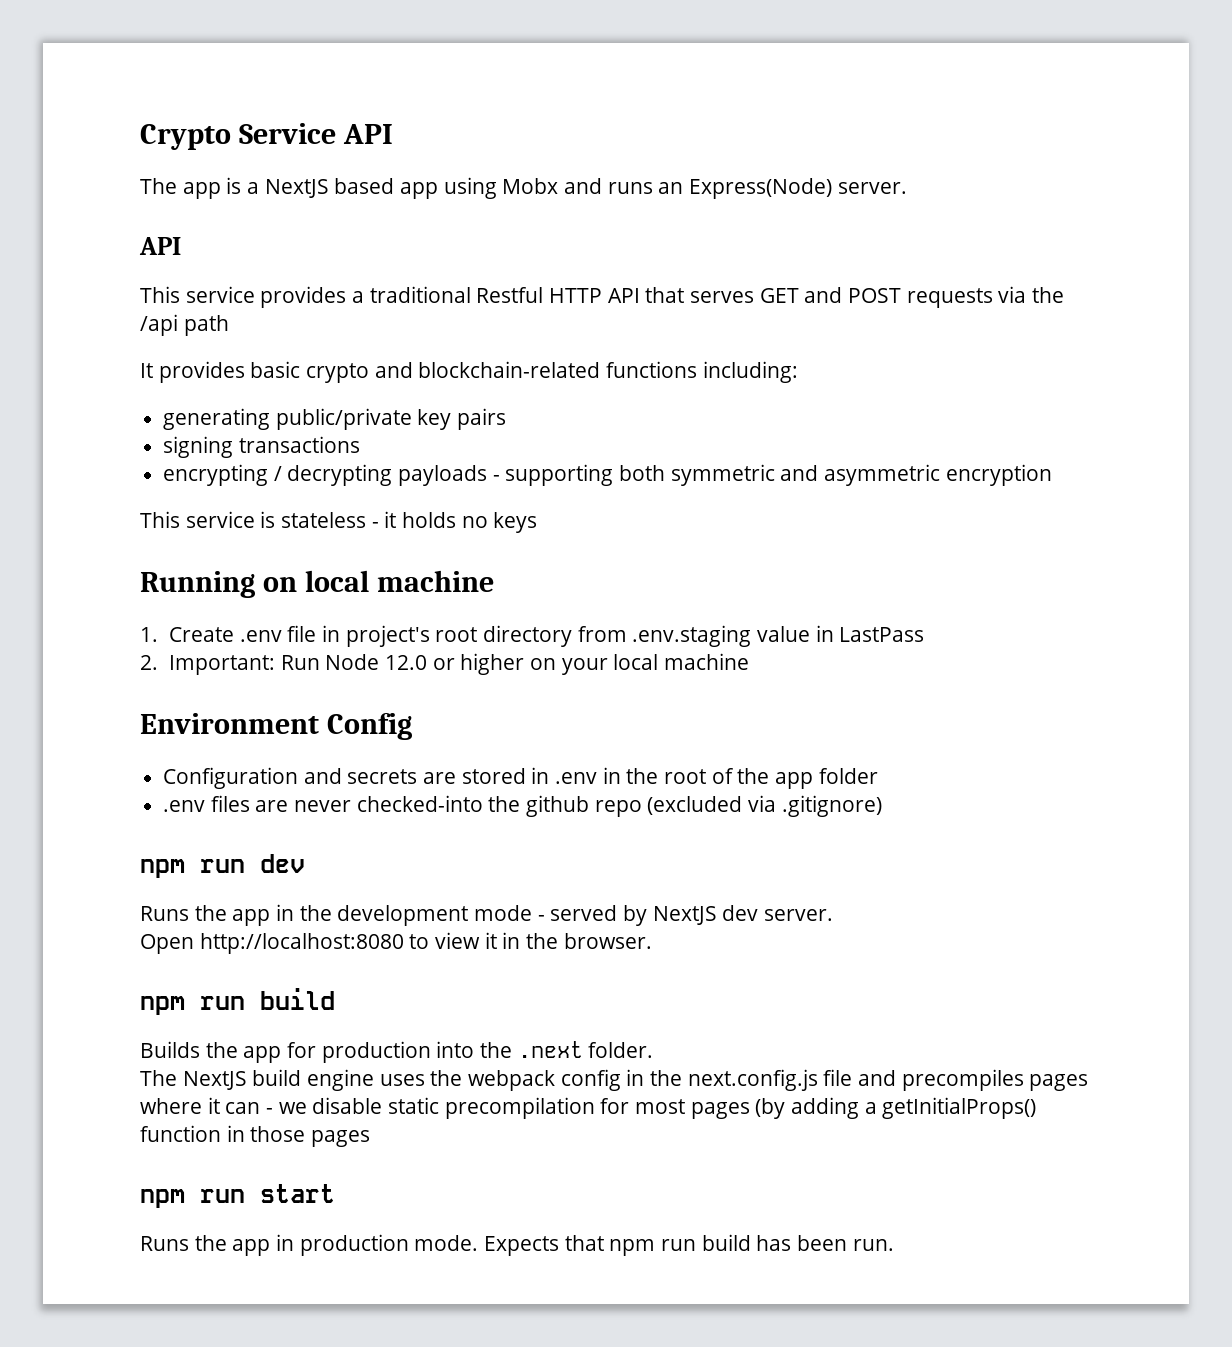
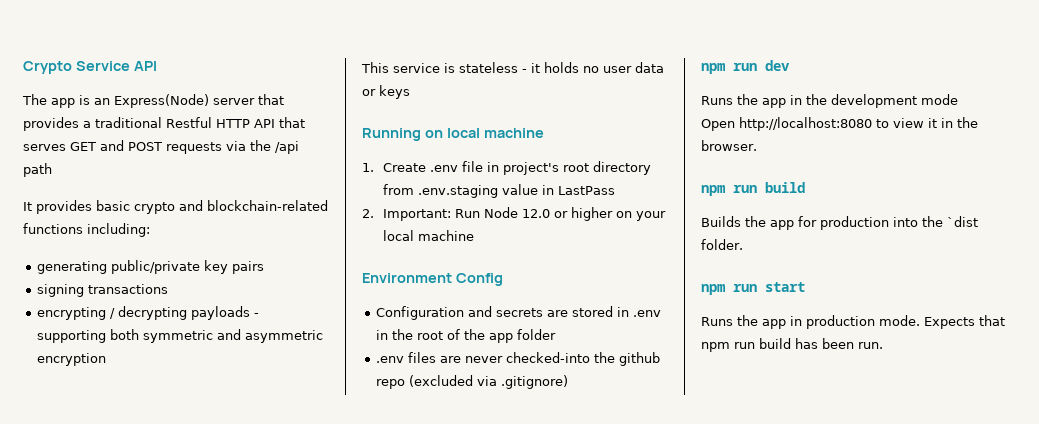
[247,177,907,199] [139,237,181,255] [140,286,255,303] a NextJS based app using Mobx and runs an Express(Node) server. // API // This service -> [94,94,284,108] an Express(Node) server that
(488, 522) none -> [603,62,664,73] [362,89,376,96] user data or
[537,905,834,926] - served by NextJS dev server. -> (958, 99) none
[517,1041,583,1058] .next -> [947,216,978,227] `dist
[140,1069,1089,1091] [140,1097,1037,1119] [140,1125,371,1147] // The NextJS build engine uses the webpack config in the next.config.js file and precompiles pages where it can - we disable static precompilation for most pages (by adding a getInitialProps() function in those pages -> (743, 244) none

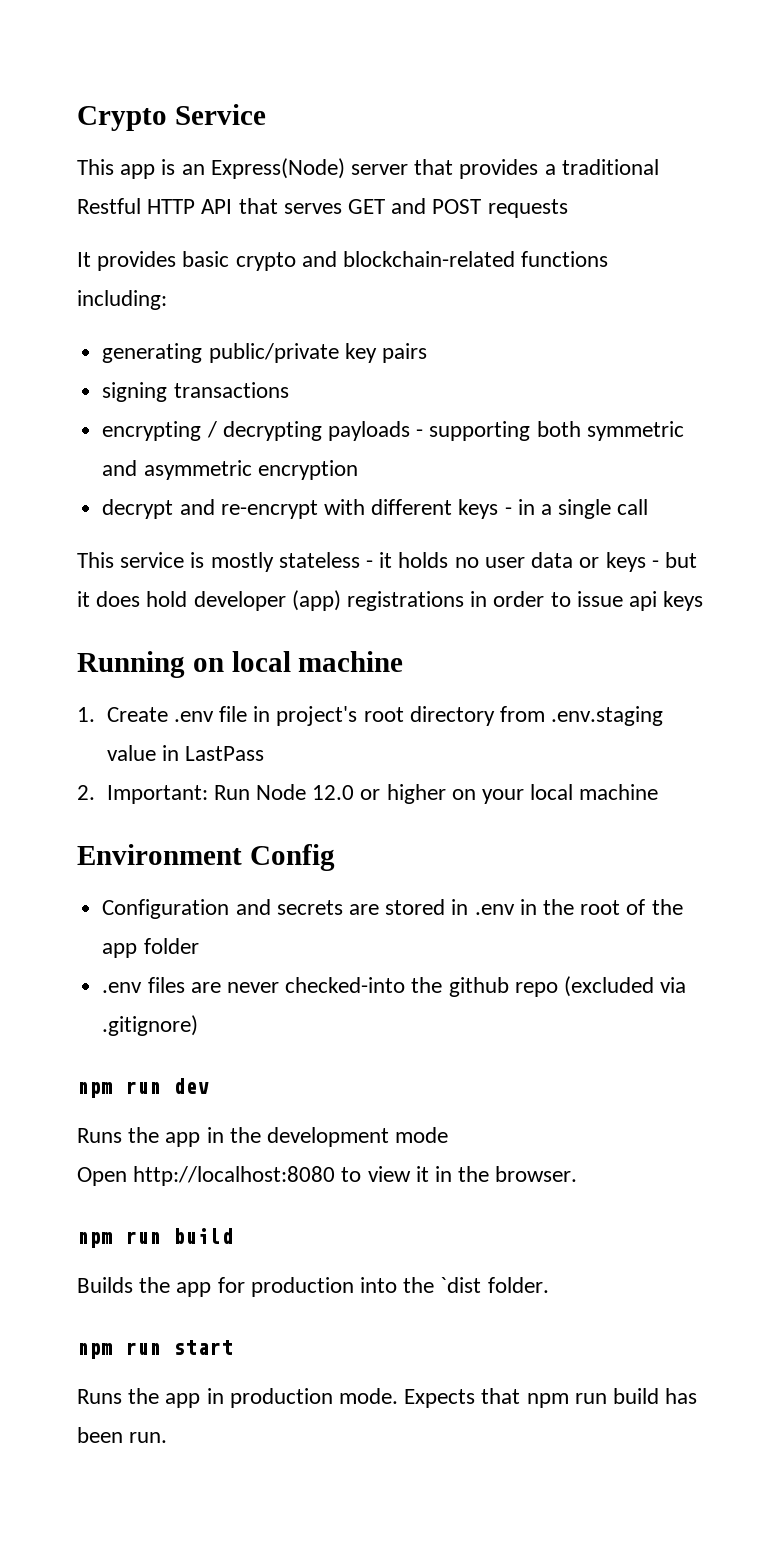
[133,61,157,71] [22,94,47,105] API // The -> [77,159,114,175] // This
[226,140,299,154] [23,163,52,177] via the /api path -> (568, 208) none
(107, 359) none -> [102,499,649,519] // decrypt and re-encrypt with different keys - in a single call
(455, 68) none -> [210,552,274,572] mostly
(410, 92) none -> [651,552,697,568] [77,590,704,611] - but it does hold developer (app) registrations in order to issue api keys

